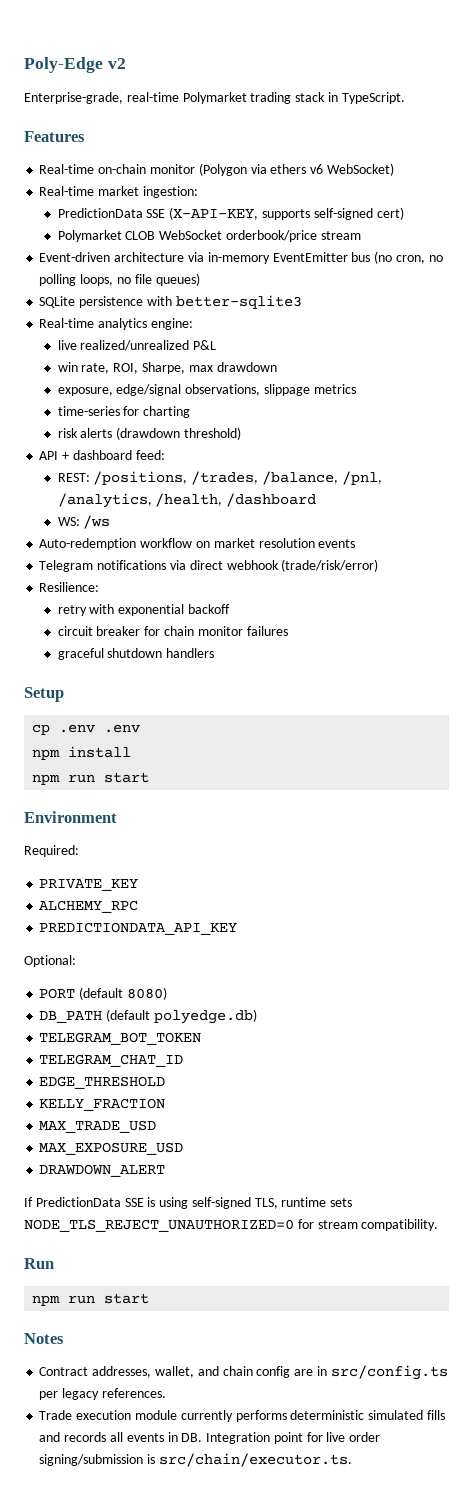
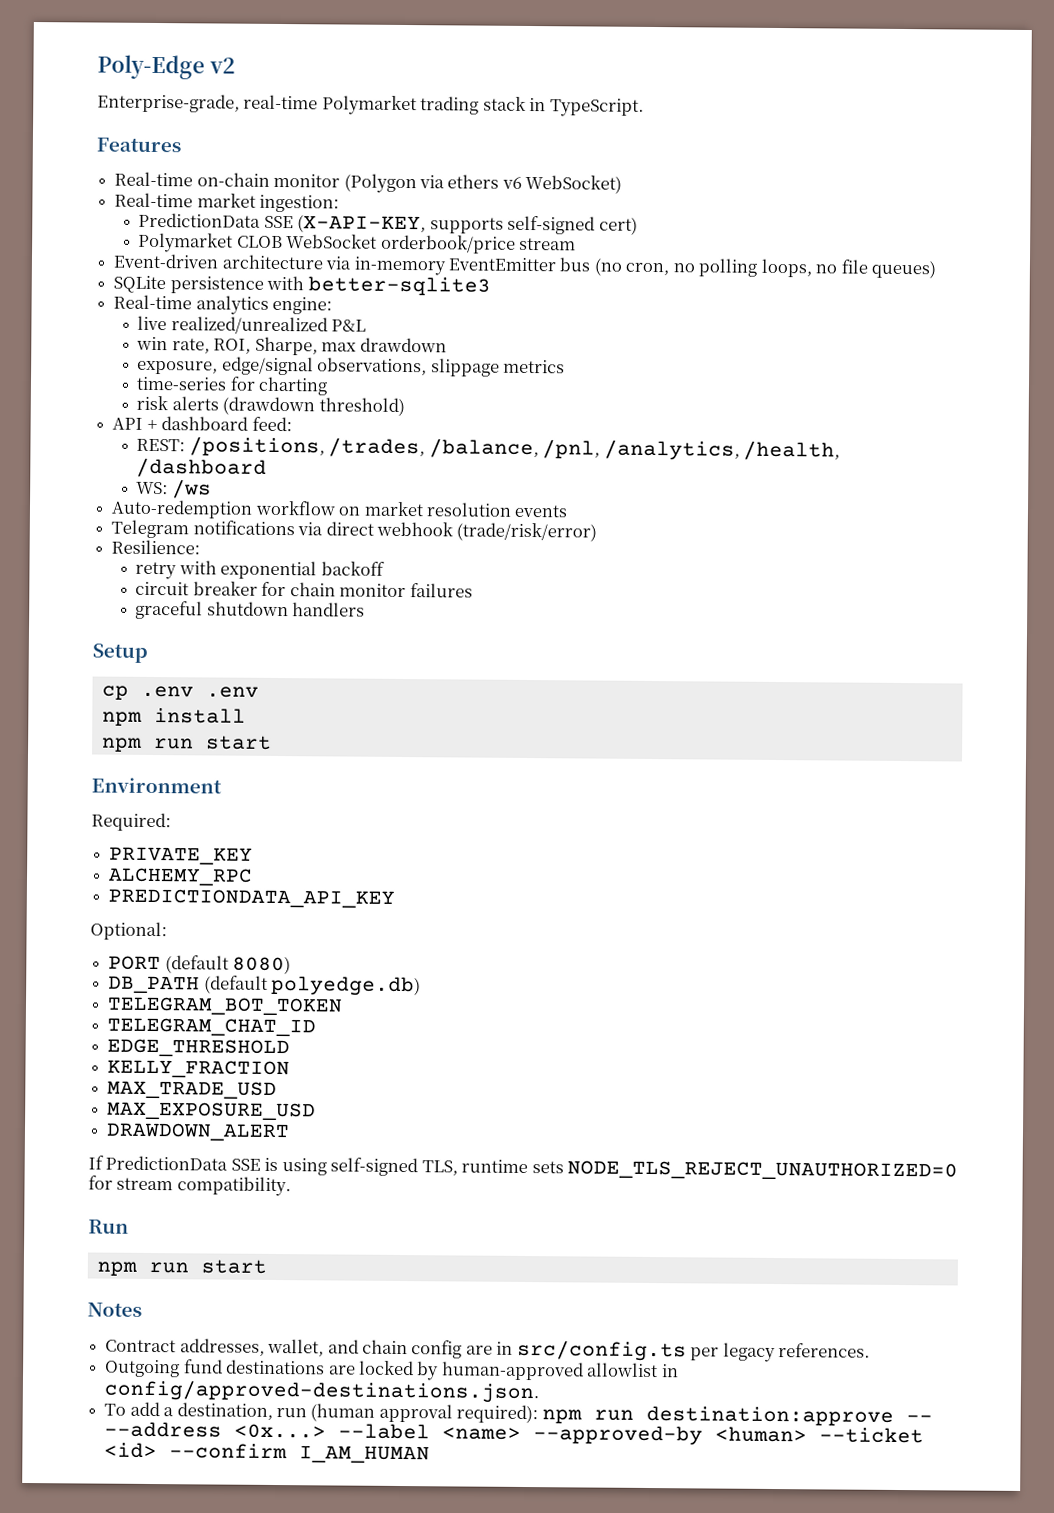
[39,1410,445,1422] [39,1432,381,1444] [39,1453,352,1467] Trade execution module currently performs deterministic simulated fills and records all events in DB. Integration point for live order signing/submission is src/chain/executor.ts. -> [105,1359,679,1381] [104,1379,540,1404] [104,1401,933,1426] [104,1421,925,1446] [104,1442,431,1464] Outgoing fund destinations are locked by human-approved allowlist in config/approved-destinations.json. // To add a destination, run (human approval required): npm run destination:approve -- --address <0x...> --label <name> --approved-by <human> --ticket <id> --confirm I_AM_HUMAN

